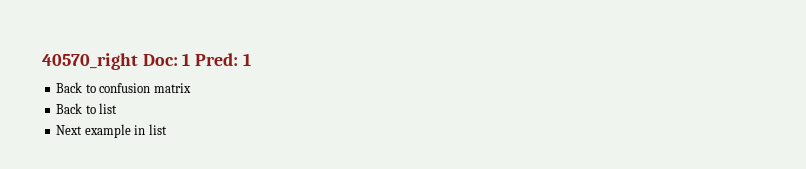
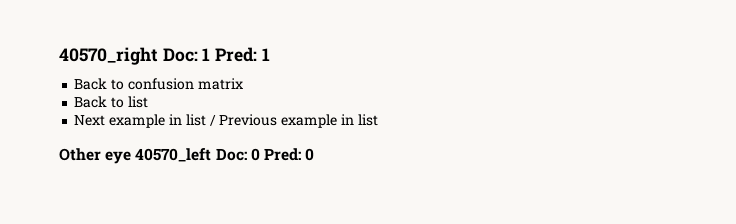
(167, 129) none -> [209,114,378,128] [59,148,315,164] / Previous example in list // Other eye 40570_left Doc: 0 Pred: 0

